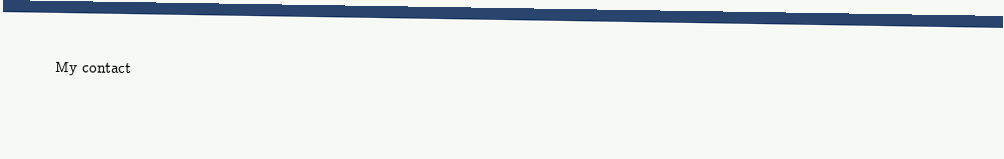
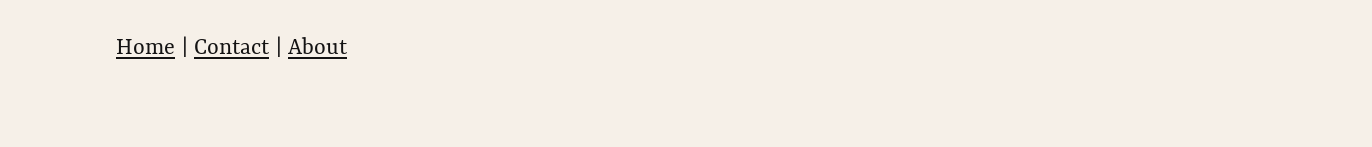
[55,60,132,76] My contact -> [116,36,349,57] Home | Contact | About

